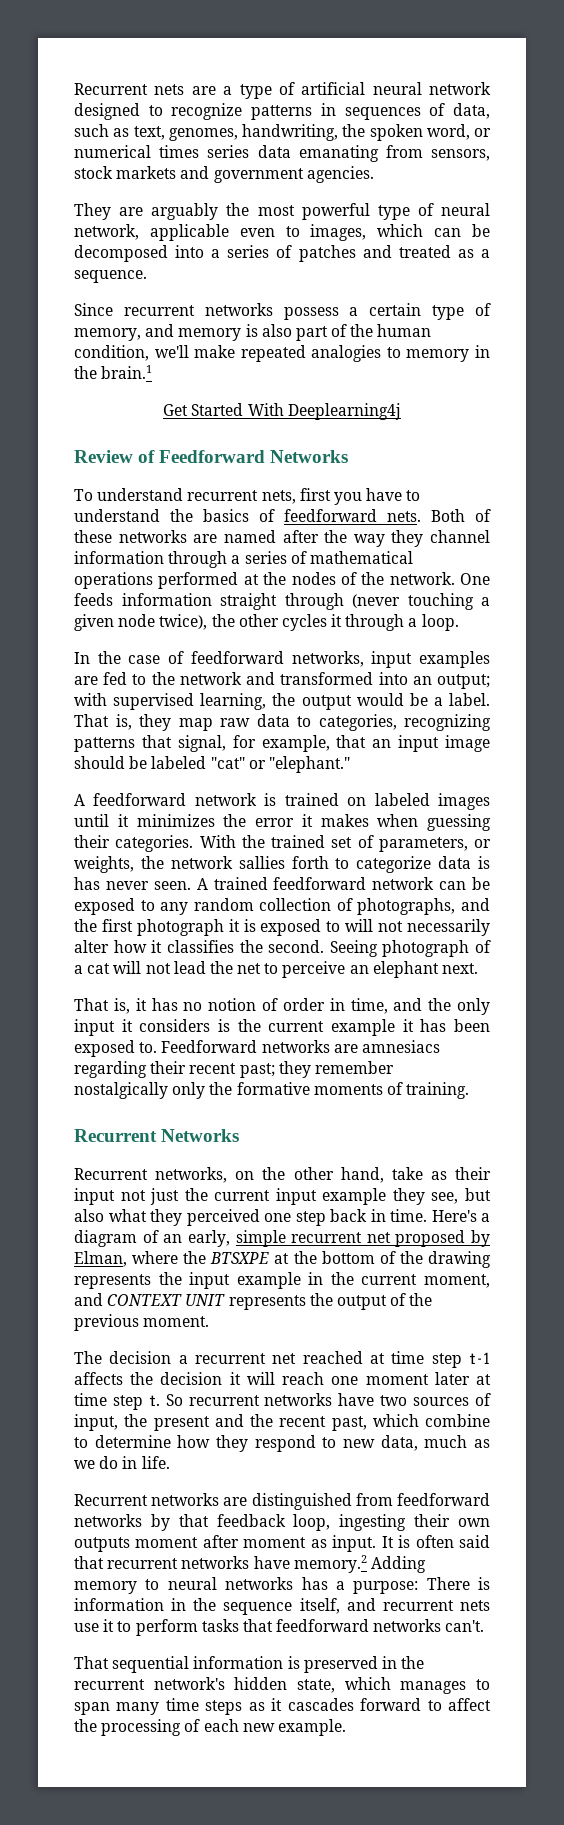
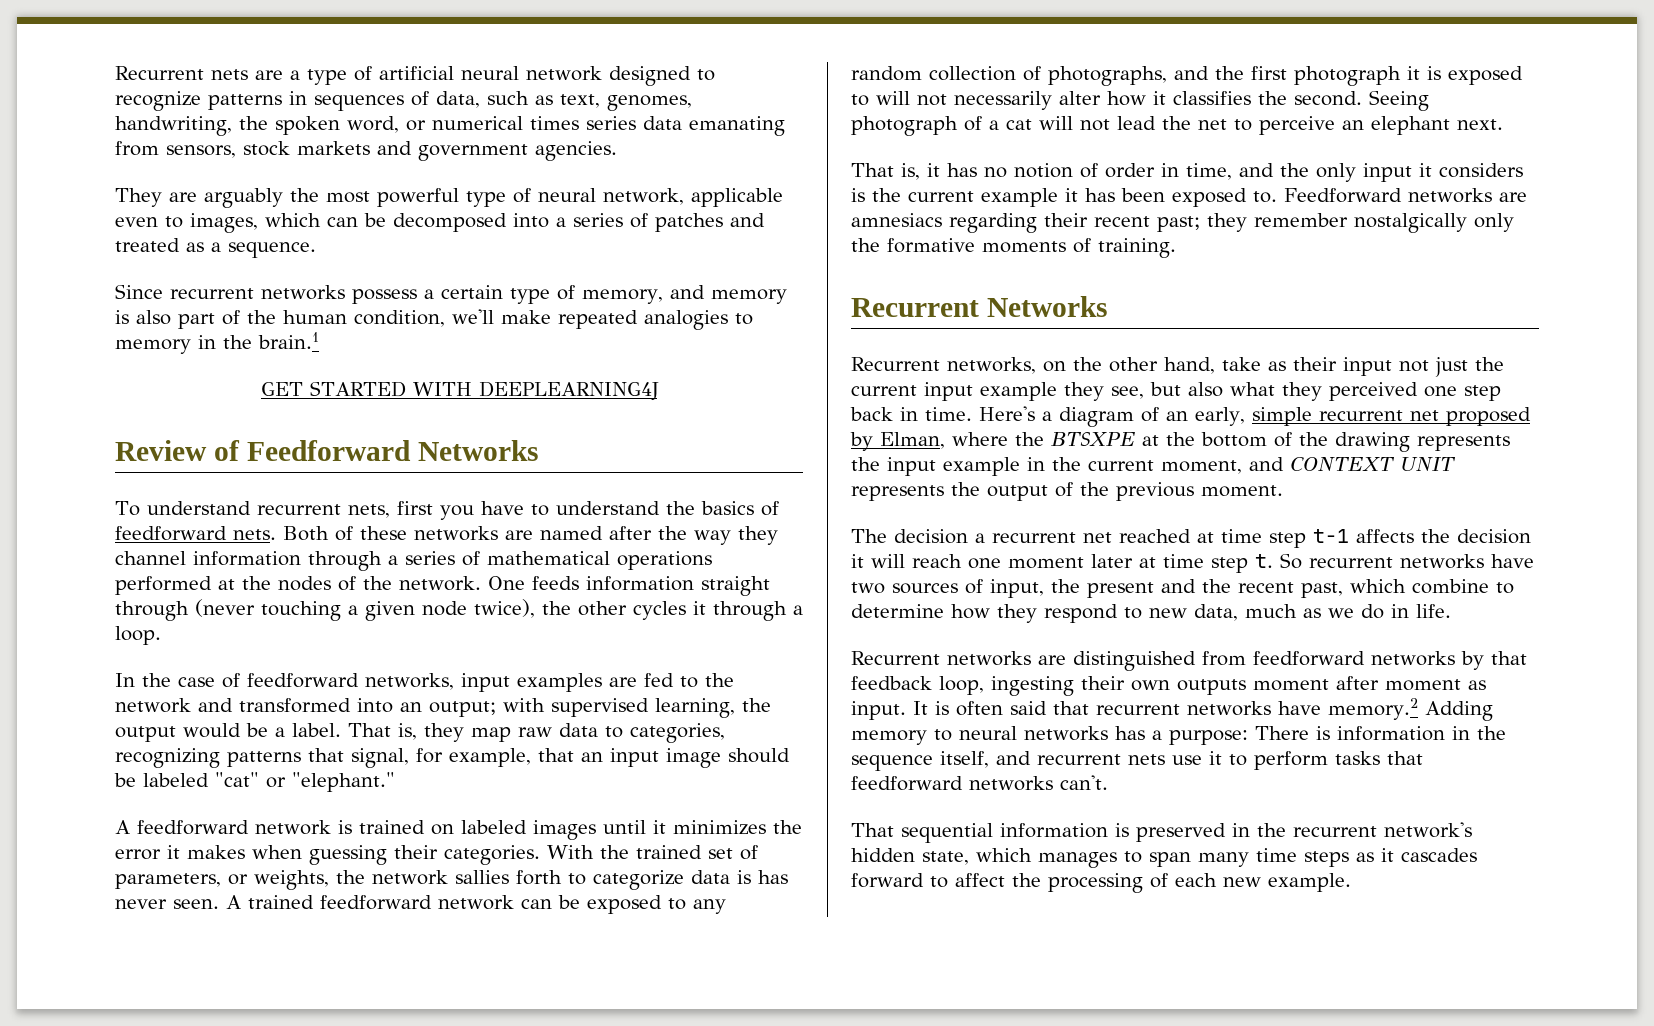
[163,403,401,420] Get Started With Deeplearning4j -> [260,381,659,401] GET STARTED WITH DEEPLEARNING4J

